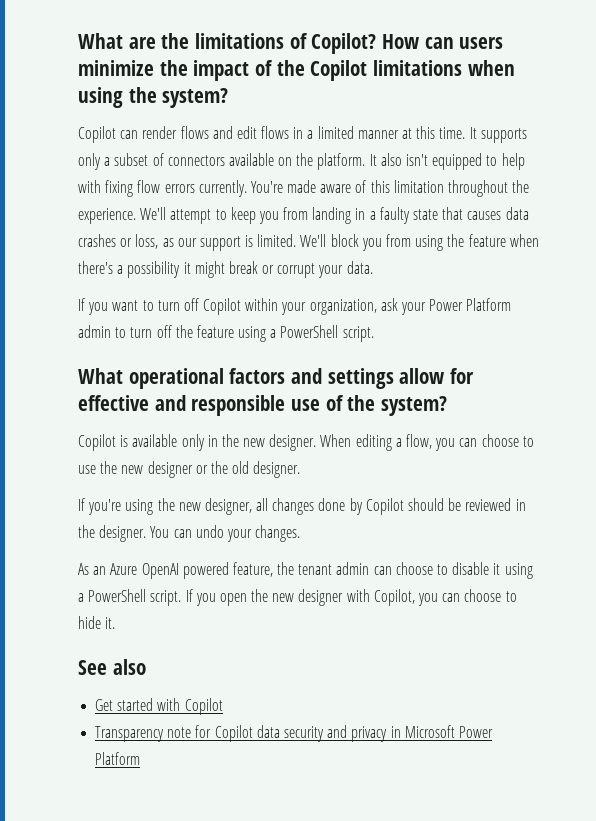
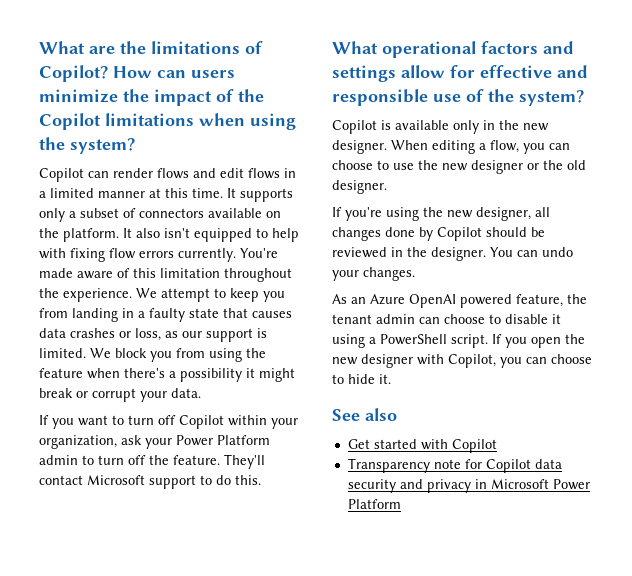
[140,207,167,220] We'll -> [136,288,157,298] We
[300,234,327,247] We'll -> [90,348,111,358] We
[196,325,374,342] feature using a PowerShell script. -> [173,454,265,469] [39,475,261,489] feature. They'll contact Microsoft support to do this.

